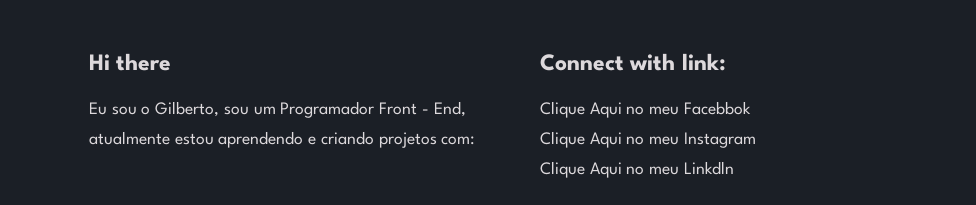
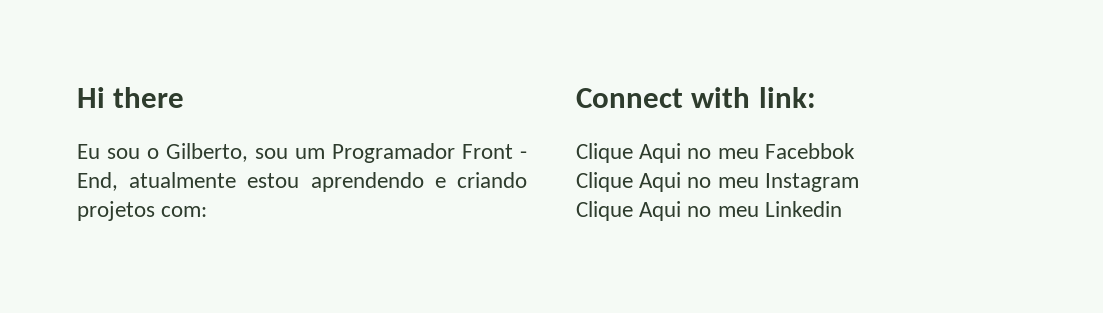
[683,161,734,175] Linkdln -> [764,201,842,217] Linkedin

